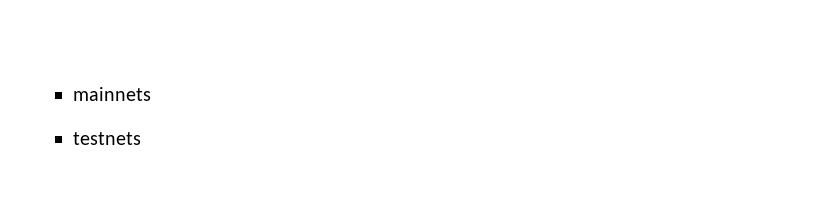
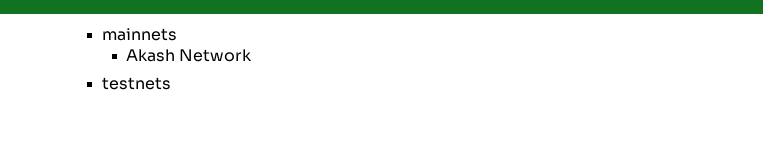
(151, 94) none -> [125,49,253,62] // Akash Network

